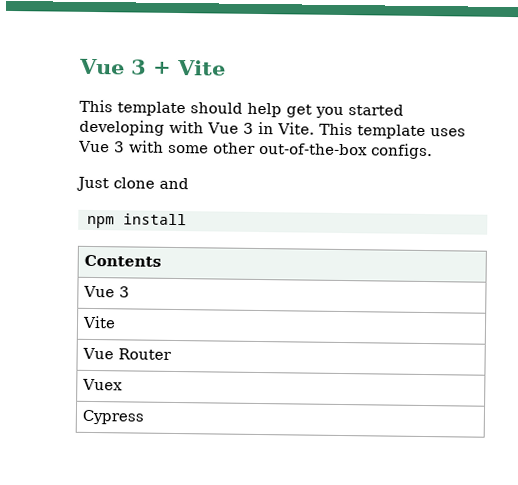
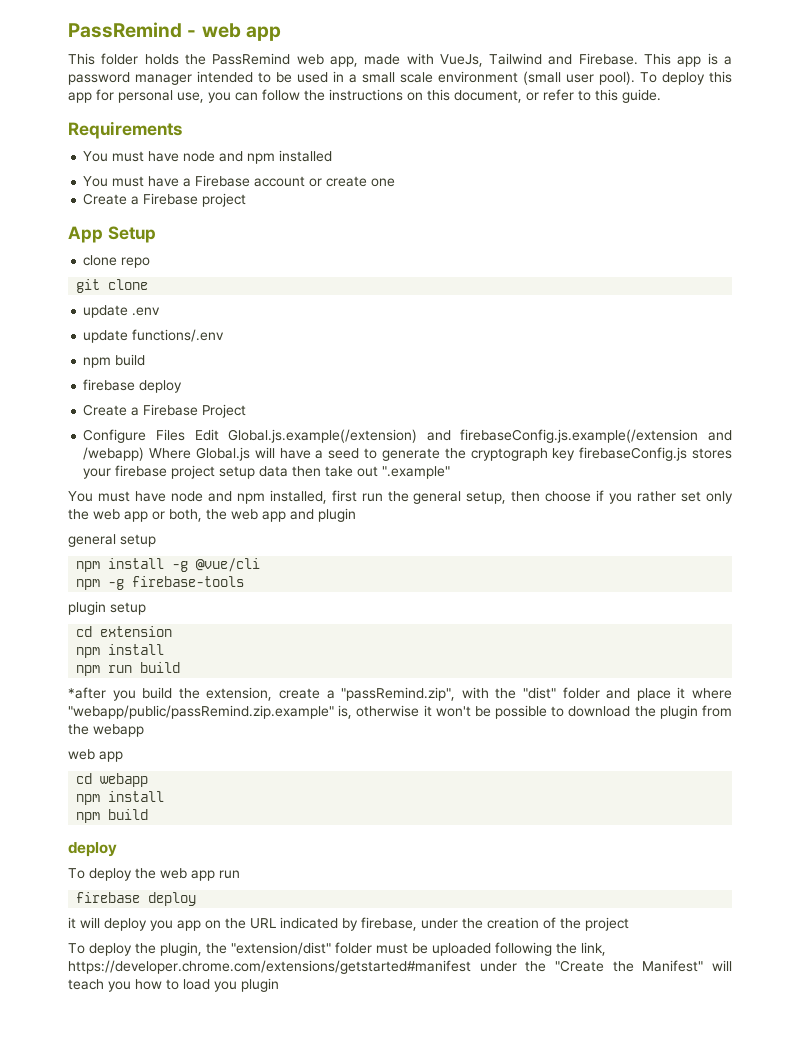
[79,58,226,76] [79,99,404,119] [79,119,466,139] [78,140,433,160] [76,176,189,192] [86,213,187,229] [83,254,161,267] [82,285,130,298] [81,315,116,329] [81,347,172,360] [81,378,123,391] [81,409,144,425] Vue 3 + Vite // This template should help get you started developing with Vue 3 in Vite. This template uses Vue 3 with some other out-of-the-box configs. // Just clone and // npm install // Contents // Vue 3 // Vite // Vue Router // Vuex // Cypress -> [68,22,281,41] [68,53,732,67] [68,71,732,85] [68,89,661,103] [68,121,182,139] [83,150,333,164] [83,175,396,187] [83,193,247,207] [68,226,156,243] [83,255,151,268] [76,279,149,293] [83,305,161,318] [83,329,225,343] [83,354,146,368] [83,379,183,393] [83,404,247,418] [83,429,733,443] [83,447,733,461] [83,465,451,479] [68,490,734,504] [68,508,356,522] [68,534,156,547] [76,558,261,572] [76,576,245,590] [68,601,146,615] [76,626,173,637] [76,644,165,658] [76,662,181,676] [68,687,733,701] [68,705,732,719] [68,724,144,737] [68,749,123,762] [76,773,149,787] [76,791,165,805] [76,809,149,823] [68,842,117,857] [68,868,240,881] [76,892,197,906] [68,917,629,931] [68,942,606,956] [68,960,732,974] [68,978,279,992] PassRemind - web app // This folder holds the PassRemind web app, made with VueJs, Tailwind and Firebase. This app is a password manager intended to be used in a small scale environment (small user pool). To deploy this app for personal use, you can follow the instructions on this document, or refer to this guide. // Requirements // You must have node and npm installed // You must have a Firebase account or create one // Create a Firebase project // App Setup // clone repo // git clone // update .env // update functions/.env // npm build // firebase deploy // Create a Firebase Project // Configure Files Edit Global.js.example(/extension) and firebaseConfig.js.example(/extension and /webapp) Where Global.js will have a seed to generate the cryptograph key firebaseConfig.js stores your firebase project setup data then take out ".example" // You must have node and npm installed, first run the general setup, then choose if you rather set only the web app or both, the web app and plugin // general setup // npm install -g @vue/cli // npm -g firebase-tools // plugin setup // cd extension // npm install // npm run build // *after you build the extension, create a "passRemind.zip", with the "dist" folder and place it where "webapp/public/passRemind.zip.example" is, otherwise it won't be possible to download the plugin from the webapp // web app // cd webapp // npm install // npm build // deploy // To deploy the web app run // firebase deploy // it will deploy you app on the URL indicated by firebase, under the creation of the project // To deploy the plugin, the "extension/dist" folder must be uploaded following the link, https://developer.chrome.com/extensions/getstarted#manifest under the "Create the Manifest" will teach you how to load you plugin

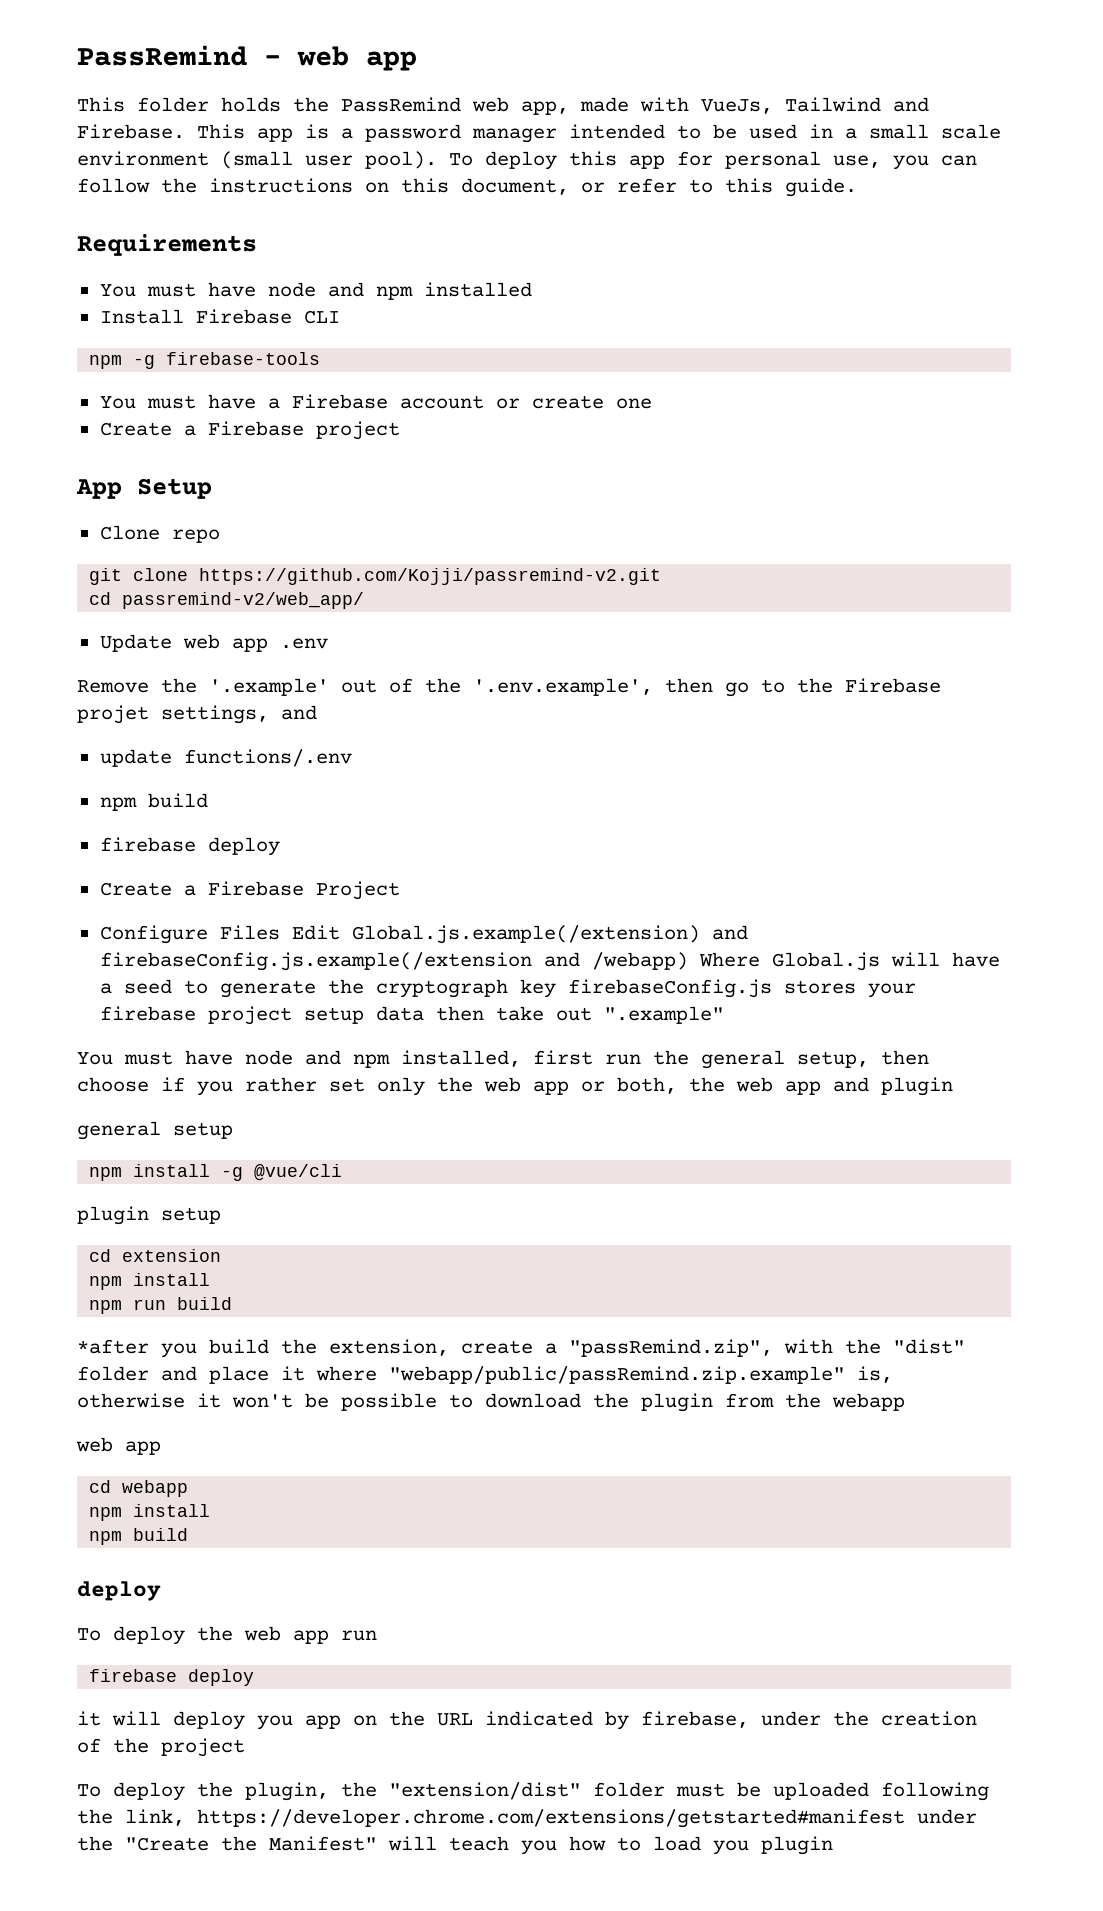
(333, 156) none -> [99,309,340,324] [89,352,321,369] // Install Firebase CLI // npm -g firebase-tools
[83,255,118,266] clone -> [99,525,160,540] Clone
[83,305,161,318] // update .env -> [199,568,662,585] [89,592,365,609] [99,634,328,652] [77,678,941,697] [77,705,317,724] https://github.com/Kojji/passremind-v2.git // cd passremind-v2/web_app/ // Update web app .env // Remove the '.example' out of the '.env.example', then go to the Firebase projet settings, and
[76,576,245,590] // npm -g firebase-tools -> (343, 1172) none

